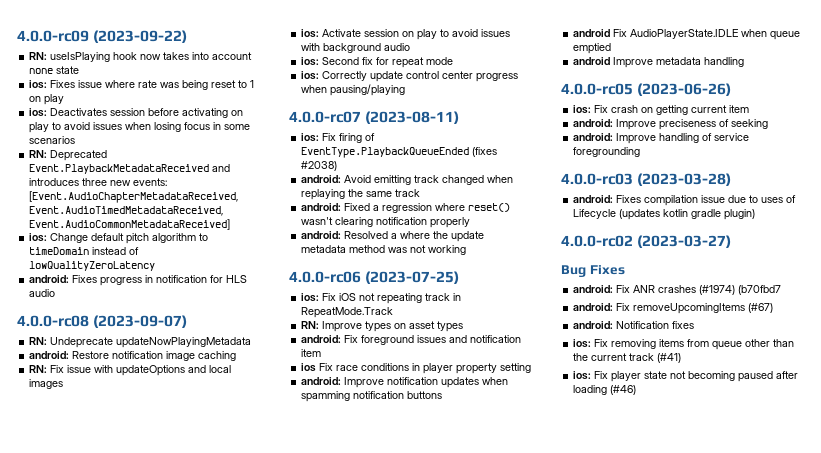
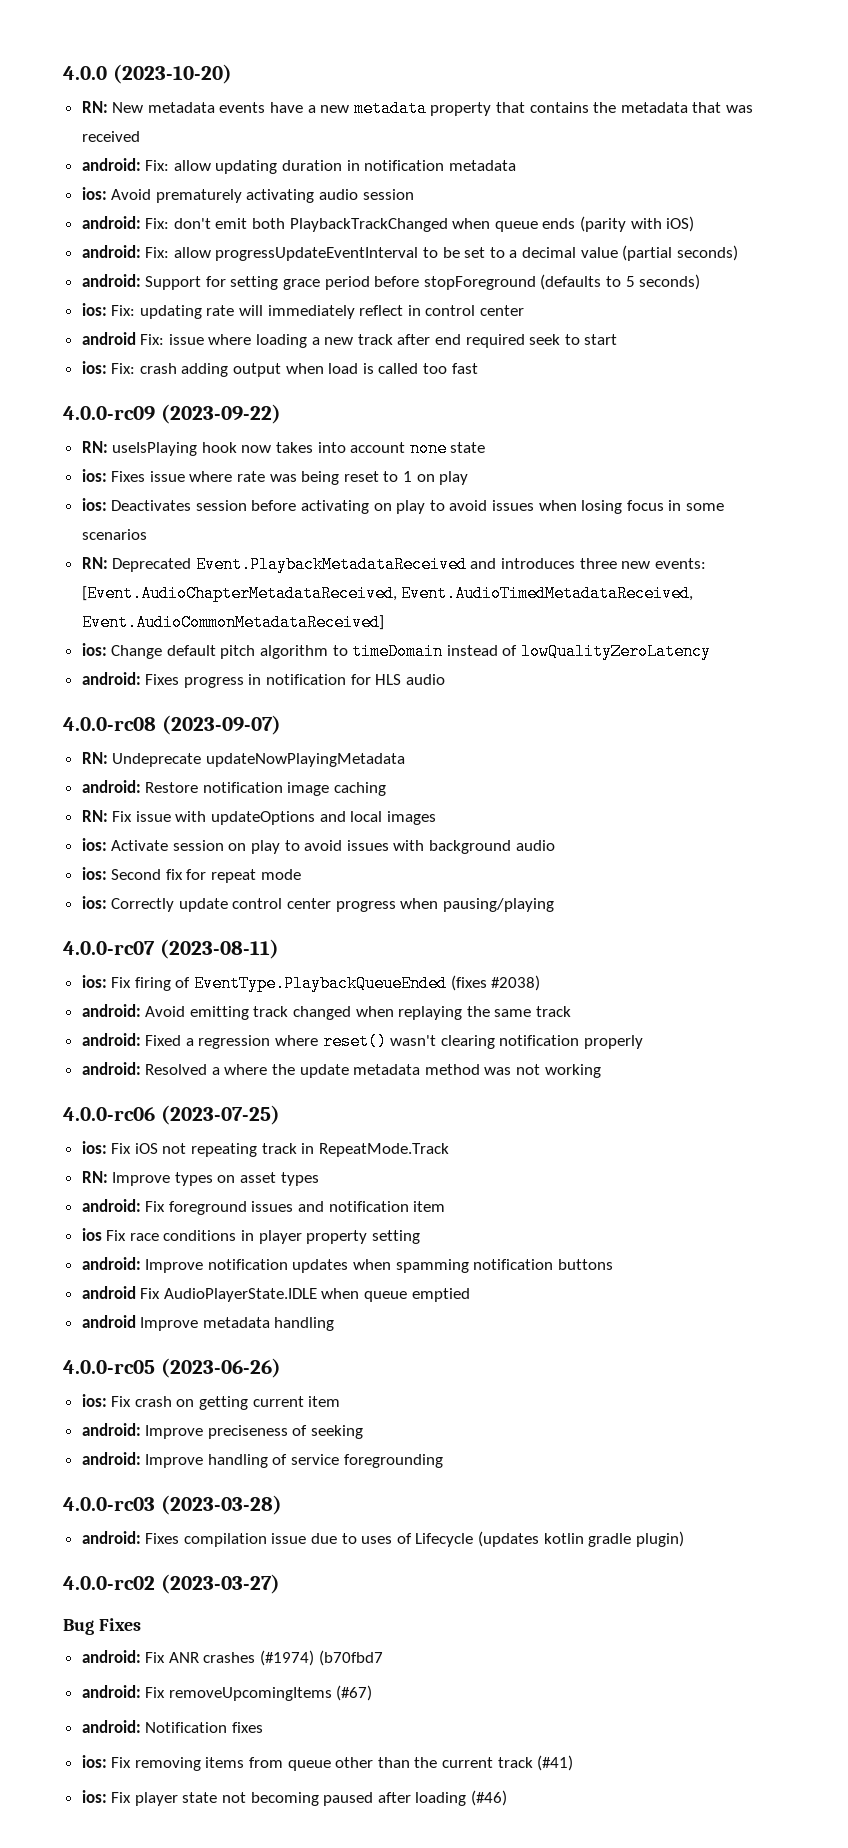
(17, 36) none -> [63,64,232,84] [81,100,753,117] [81,131,140,142] [81,158,516,174] [81,187,414,203] [81,216,695,232] [81,245,738,261] [81,274,701,290] [81,303,525,319] [81,332,618,348] [81,361,478,377] 4.0.0 (2023-10-20) // RN: New metadata events have a new metadata property that contains the metadata that was received // android: Fix: allow updating duration in notification metadata // ios: Avoid prematurely activating audio session // android: Fix: don't emit both PlaybackTrackChanged when queue ends (parity with iOS) // android: Fix: allow progressUpdateEventInterval to be set to a decimal value (partial seconds) // android: Support for setting grace period before stopForeground (defaults to 5 seconds) // ios: Fix: updating rate will immediately reflect in control center // android Fix: issue where loading a new track after end required seek to start // ios: Fix: crash adding output when load is called too fast //

